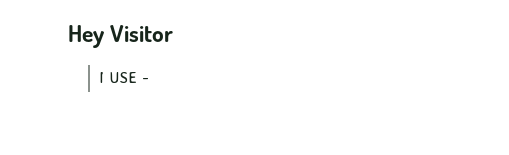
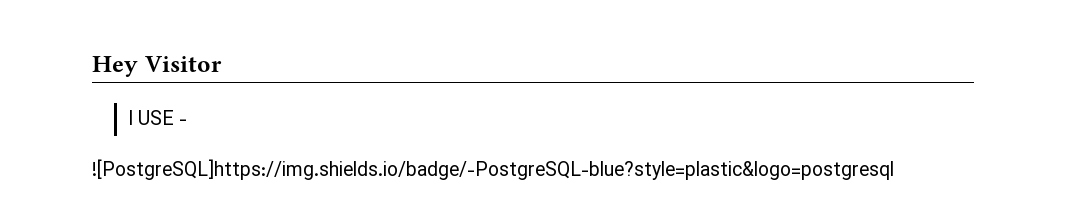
(150, 80) none -> [92,159,894,180] // ![PostgreSQL]https://img.shields.io/badge/-PostgreSQL-blue?style=plastic&logo=postgresql

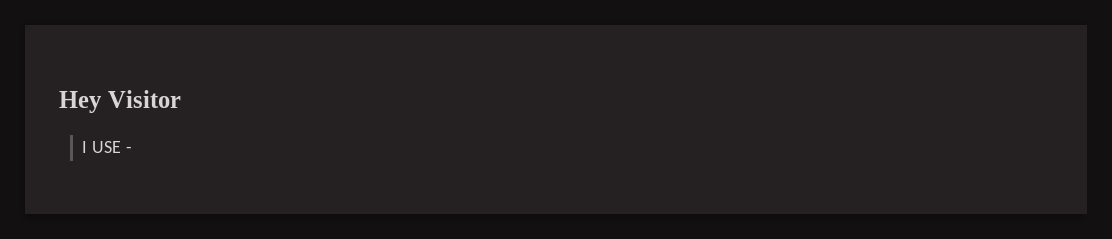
[92,159,894,180] // ![PostgreSQL]https://img.shields.io/badge/-PostgreSQL-blue?style=plastic&logo=postgresql -> (132, 149) none

